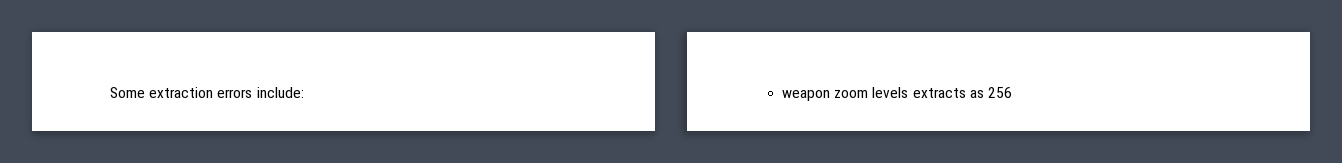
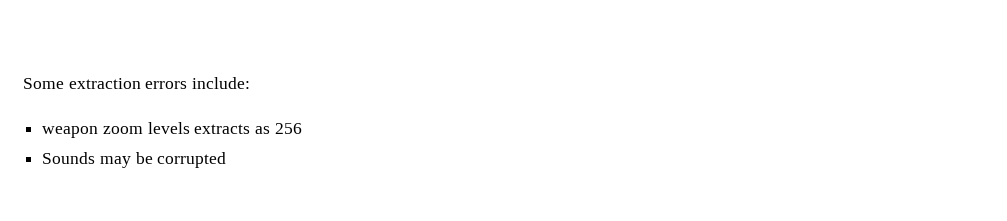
(1012, 92) none -> [42,152,227,168] // Sounds may be corrupted

